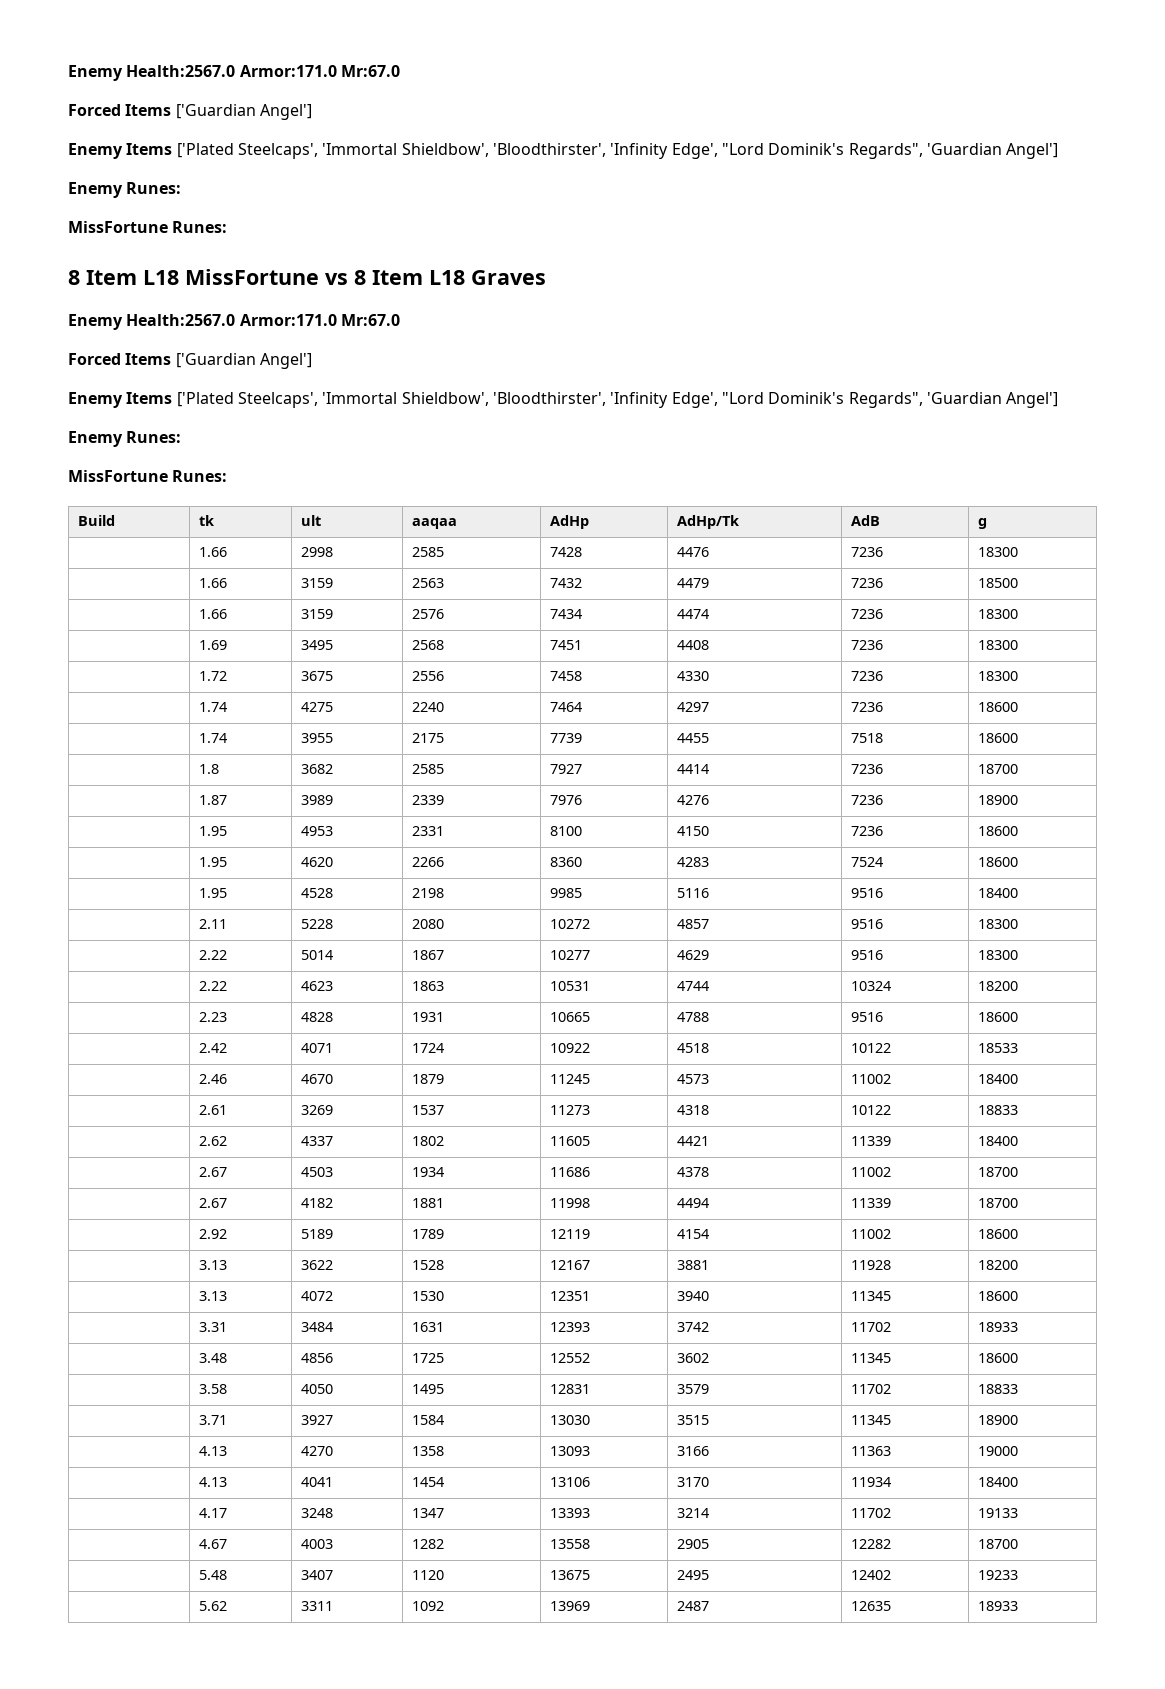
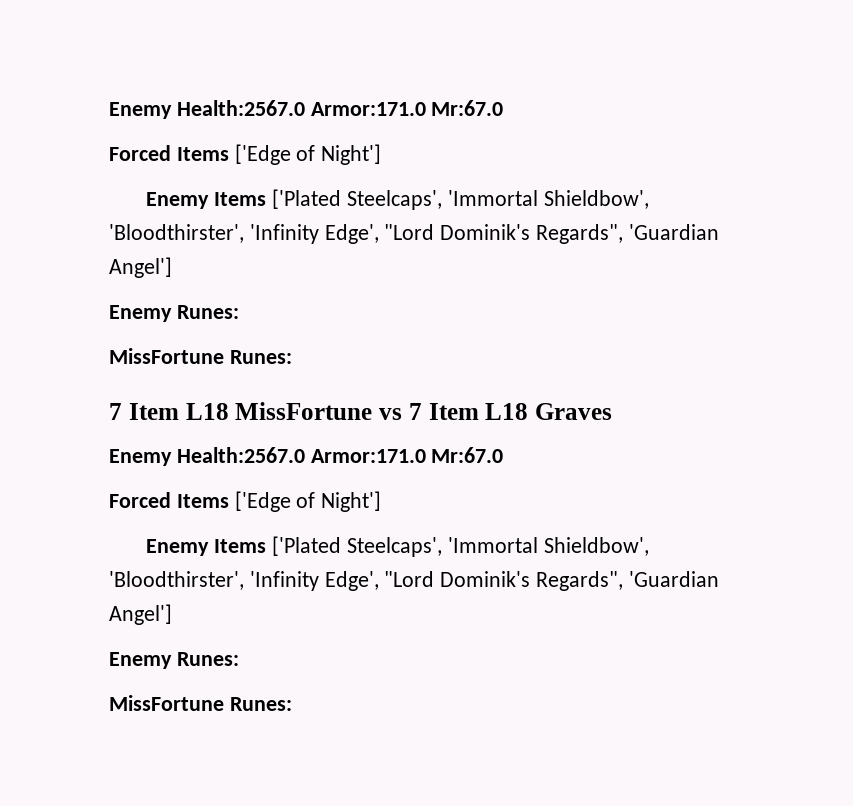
[68,65,400,81] [68,104,312,120] Enemy Health:2567.0 Armor:171.0 Mr:67.0 // Forced Items ['Guardian Angel'] -> [109,100,504,119] [109,144,382,165] Enemy Health:2567.0 Armor:171.0 Mr:67.0 // Forced Items ['Edge of Night']
[68,270,80,285] 8 -> [109,403,122,420] 7
[354,270,366,285] 8 -> [408,403,422,420] 7
[175,353,312,369] ['Guardian Angel'] -> [234,491,382,512] ['Edge of Night']
[77,515,115,526] [198,515,214,526] [300,515,321,526] [411,518,457,529] [549,515,589,529] [676,515,739,529] [850,515,880,526] [977,518,987,529] [198,547,227,557] [300,547,333,557] [411,547,444,557] [549,547,582,557] [676,547,709,557] [850,547,883,557] [977,547,1018,557] [198,578,227,588] [300,578,333,588] [411,578,444,588] [549,578,582,588] [676,578,709,588] [850,578,883,588] [977,578,1018,588] [198,609,227,619] [300,609,333,619] [411,609,444,619] [549,609,582,619] [676,609,709,619] [850,609,883,619] [977,609,1018,619] [198,640,227,650] [300,640,333,650] [411,640,444,650] [549,640,582,650] [676,640,709,650] [850,640,883,650] [977,640,1018,650] [198,671,227,681] [300,671,333,681] [411,671,444,681] [549,671,582,681] [676,671,709,681] [850,671,883,681] [977,671,1018,681] [198,702,227,712] [300,702,333,712] [411,702,444,712] [549,702,582,712] [676,702,709,712] [850,702,883,712] [977,702,1018,712] [198,733,227,743] [300,733,333,743] [411,733,444,743] [549,733,582,743] [676,733,709,743] [850,733,883,743] [977,733,1018,743] [198,764,219,774] [300,764,333,774] [411,764,444,774] [549,764,582,774] [676,764,709,774] [850,764,883,774] [977,764,1018,774] [198,795,227,805] [300,795,333,805] [411,795,444,805] [549,795,582,805] [676,795,709,805] [850,795,883,805] [977,795,1018,805] [198,826,227,836] [300,826,333,836] [411,826,444,836] [549,826,582,836] [676,826,709,836] [850,826,883,836] [977,826,1018,836] [198,857,227,867] [300,857,333,867] [411,857,444,867] [549,857,582,867] [676,857,709,867] [850,857,883,867] [977,857,1018,867] [198,888,227,898] [300,888,333,898] [411,888,444,898] [549,888,582,898] [676,888,709,898] [850,888,883,898] [977,888,1018,898] [198,919,227,929] [300,919,333,929] [411,919,444,929] [549,919,590,929] [676,919,709,929] [850,919,883,929] [977,919,1018,929] [198,950,227,960] [300,950,333,960] [411,950,444,960] [549,950,590,960] [676,950,709,960] [850,950,883,960] [977,950,1018,960] [198,981,227,991] [300,981,333,991] [411,981,444,991] [549,981,590,991] [676,981,709,991] [850,981,891,991] [977,981,1018,991] [198,1012,227,1022] [300,1012,333,1022] [411,1012,444,1022] [549,1012,590,1022] [676,1012,709,1022] [850,1012,883,1022] [977,1012,1018,1022] [198,1043,227,1053] [300,1043,333,1053] [411,1043,444,1053] [549,1043,590,1053] [676,1043,709,1053] [850,1043,891,1053] [977,1043,1018,1053] [198,1074,227,1084] [300,1074,333,1084] [411,1074,444,1084] [549,1074,590,1084] [676,1074,709,1084] [850,1074,891,1084] [977,1074,1018,1084] [198,1105,227,1115] [300,1105,333,1115] [411,1105,444,1115] [549,1105,590,1115] [676,1105,709,1115] [850,1105,891,1115] [977,1105,1018,1115] [198,1136,227,1146] [300,1136,333,1146] [411,1136,444,1146] [549,1136,590,1146] [676,1136,709,1146] [850,1136,891,1146] [977,1136,1018,1146] [198,1167,227,1177] [300,1167,333,1177] [411,1167,444,1177] [549,1167,590,1177] [676,1167,709,1177] [850,1167,891,1177] [977,1167,1018,1177] [198,1198,227,1208] [300,1198,333,1208] [411,1198,444,1208] [549,1198,590,1208] [676,1198,709,1208] [850,1198,891,1208] [977,1198,1018,1208] [198,1229,227,1239] [300,1229,333,1239] [411,1229,444,1239] [549,1229,590,1239] [676,1229,709,1239] [850,1229,891,1239] [977,1229,1018,1239] [198,1260,227,1270] [300,1260,333,1270] [411,1260,444,1270] [549,1260,590,1270] [676,1260,709,1270] [850,1260,891,1270] [977,1260,1018,1270] [198,1291,227,1301] [300,1291,333,1301] [411,1291,444,1301] [549,1291,590,1301] [676,1291,709,1301] [850,1291,891,1301] [977,1291,1018,1301] [198,1322,227,1332] [300,1322,333,1332] [411,1322,444,1332] [549,1322,590,1332] [676,1322,709,1332] [850,1322,891,1332] [977,1322,1018,1332] [198,1353,227,1363] [300,1353,333,1363] [411,1353,444,1363] [549,1353,590,1363] [676,1353,709,1363] [850,1353,891,1363] [977,1353,1018,1363] [198,1384,227,1394] [300,1384,333,1394] [411,1384,444,1394] [549,1384,590,1394] [676,1384,709,1394] [850,1384,891,1394] [977,1384,1018,1394] [198,1415,227,1425] [300,1415,333,1425] [411,1415,444,1425] [549,1415,590,1425] [676,1415,709,1425] [850,1415,891,1425] [977,1415,1018,1425] [198,1446,227,1456] [300,1446,333,1456] [411,1446,444,1456] [549,1446,590,1456] [676,1446,709,1456] [850,1446,891,1456] [977,1446,1018,1456] [198,1477,227,1487] [300,1477,333,1487] [411,1477,444,1487] [549,1477,590,1487] [676,1477,709,1487] [850,1477,891,1487] [977,1477,1018,1487] [198,1508,227,1518] [300,1508,333,1518] [411,1508,444,1518] [549,1508,590,1518] [676,1508,709,1518] [850,1508,891,1518] [977,1508,1018,1518] [198,1539,227,1549] [300,1539,333,1549] [411,1539,444,1549] [549,1539,590,1549] [676,1539,709,1549] [850,1539,891,1549] [977,1539,1018,1549] [198,1570,227,1580] [300,1570,333,1580] [411,1570,444,1580] [549,1570,590,1580] [676,1570,709,1580] [850,1570,891,1580] [977,1570,1018,1580] [198,1601,227,1611] [300,1601,333,1611] [411,1601,444,1611] [549,1601,590,1611] [676,1601,709,1611] [850,1601,891,1611] [977,1601,1018,1611] // Build | tk | ult | aaqaa | AdHp | AdHp/Tk | AdB | g // | 1.66 | 2998 | 2585 | 7428 | 4476 | 7236 | 18300 // | 1.66 | 3159 | 2563 | 7432 | 4479 | 7236 | 18500 // | 1.66 | 3159 | 2576 | 7434 | 4474 | 7236 | 18300 // | 1.69 | 3495 | 2568 | 7451 | 4408 | 7236 | 18300 // | 1.72 | 3675 | 2556 | 7458 | 4330 | 7236 | 18300 // | 1.74 | 4275 | 2240 | 7464 | 4297 | 7236 | 18600 // | 1.74 | 3955 | 2175 | 7739 | 4455 | 7518 | 18600 // | 1.8 | 3682 | 2585 | 7927 | 4414 | 7236 | 18700 // | 1.87 | 3989 | 2339 | 7976 | 4276 | 7236 | 18900 // | 1.95 | 4953 | 2331 | 8100 | 4150 | 7236 | 18600 // | 1.95 | 4620 | 2266 | 8360 | 4283 | 7524 | 18600 // | 1.95 | 4528 | 2198 | 9985 | 5116 | 9516 | 18400 // | 2.11 | 5228 | 2080 | 10272 | 4857 | 9516 | 18300 // | 2.22 | 5014 | 1867 | 10277 | 4629 | 9516 | 18300 // | 2.22 | 4623 | 1863 | 10531 | 4744 | 10324 | 18200 // | 2.23 | 4828 | 1931 | 10665 | 4788 | 9516 | 18600 // | 2.42 | 4071 | 1724 | 10922 | 4518 | 10122 | 18533 // | 2.46 | 4670 | 1879 | 11245 | 4573 | 11002 | 18400 // | 2.61 | 3269 | 1537 | 11273 | 4318 | 10122 | 18833 // | 2.62 | 4337 | 1802 | 11605 | 4421 | 11339 | 18400 // | 2.67 | 4503 | 1934 | 11686 | 4378 | 11002 | 18700 // | 2.67 | 4182 | 1881 | 11998 | 4494 | 11339 | 18700 // | 2.92 | 5189 | 1789 | 12119 | 4154 | 11002 | 18600 // | 3.13 | 3622 | 1528 | 12167 | 3881 | 11928 | 18200 // | 3.13 | 4072 | 1530 | 12351 | 3940 | 11345 | 18600 // | 3.31 | 3484 | 1631 | 12393 | 3742 | 11702 | 18933 // | 3.48 | 4856 | 1725 | 12552 | 3602 | 11345 | 18600 // | 3.58 | 4050 | 1495 | 12831 | 3579 | 11702 | 18833 // | 3.71 | 3927 | 1584 | 13030 | 3515 | 11345 | 18900 // | 4.13 | 4270 | 1358 | 13093 | 3166 | 11363 | 19000 // | 4.13 | 4041 | 1454 | 13106 | 3170 | 11934 | 18400 // | 4.17 | 3248 | 1347 | 13393 | 3214 | 11702 | 19133 // | 4.67 | 4003 | 1282 | 13558 | 2905 | 12282 | 18700 // | 5.48 | 3407 | 1120 | 13675 | 2495 | 12402 | 19233 // | 5.62 | 3311 | 1092 | 13969 | 2487 | 12635 | 18933 -> (292, 704) none

